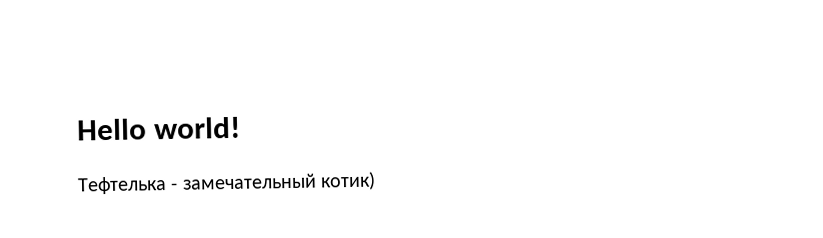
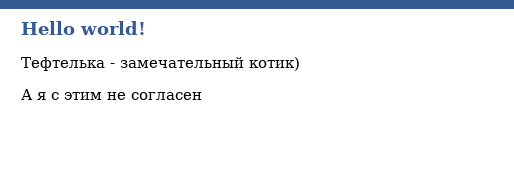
(377, 181) none -> [21,89,202,100] // А я с этим не согласен

